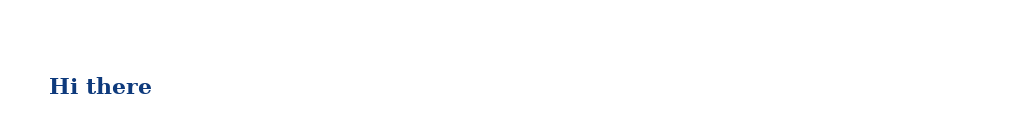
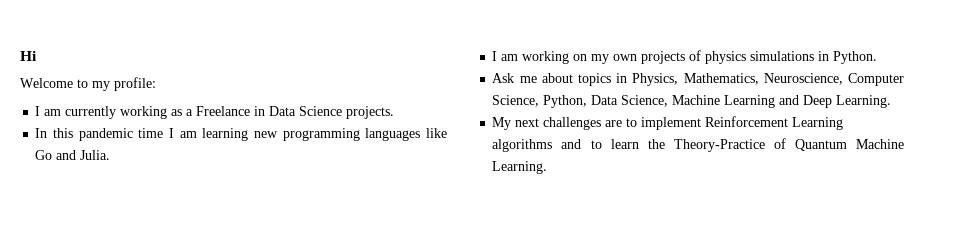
[86,77,152,94] there -> [20,77,156,91] [35,106,395,119] [35,128,448,141] [35,150,111,160] [492,50,878,64] [492,73,904,86] [492,95,892,108] [492,116,844,130] [492,138,904,152] [492,161,548,174] // Welcome to my profile: // I am currently working as a Freelance in Data Science projects. // In this pandemic time I am learning new programming languages like Go and Julia. // I am working on my own projects of physics simulations in Python. // Ask me about topics in Physics, Mathematics, Neuroscience, Computer Science, Python, Data Science, Machine Learning and Deep Learning. // My next challenges are to implement Reinforcement Learning algorithms and to learn the Theory-Practice of Quantum Machine Learning.

